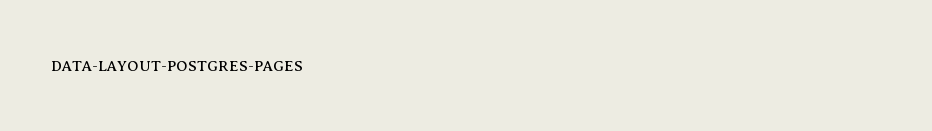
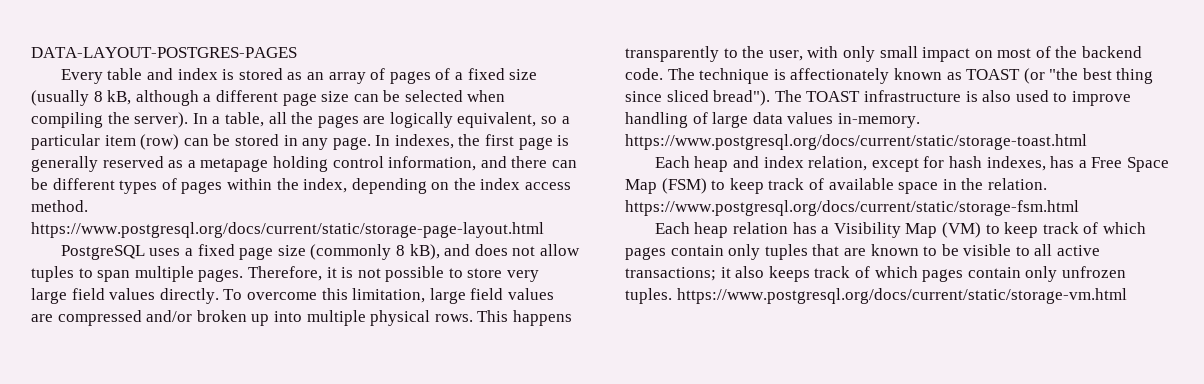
(303, 66) none -> [60,68,538,84] [31,90,506,106] [31,112,570,128] [31,134,570,150] [31,156,577,172] [31,178,572,194] [31,200,88,212] [31,222,544,238] [60,244,580,260] [31,266,540,282] [31,288,554,304] [31,310,572,326] [625,46,1143,62] [625,68,1154,84] [625,90,1131,106] [625,112,920,128] [625,134,1087,150] [654,156,1169,172] [625,178,1047,194] [625,200,1079,216] [654,222,1146,238] [625,244,1101,260] [625,266,1126,282] [625,288,1127,304] // Every table and index is stored as an array of pages of a fixed size (usually 8 kB, although a different page size can be selected when compiling the server). In a table, all the pages are logically equivalent, so a particular item (row) can be stored in any page. In indexes, the first page is generally reserved as a metapage holding control information, and there can be different types of pages within the index, depending on the index access method. https://www.postgresql.org/docs/current/static/storage-page-layout.html // PostgreSQL uses a fixed page size (commonly 8 kB), and does not allow tuples to span multiple pages. Therefore, it is not possible to store very large field values directly. To overcome this limitation, large field values are compressed and/or broken up into multiple physical rows. This happens transparently to the user, with only small impact on most of the backend code. The technique is affectionately known as TOAST (or "the best thing since sliced bread"). The TOAST infrastructure is also used to improve handling of large data values in-memory. https://www.postgresql.org/docs/current/static/storage-toast.html // Each heap and index relation, except for hash indexes, has a Free Space Map (FSM) to keep track of available space in the relation. https://www.postgresql.org/docs/current/static/storage-fsm.html // Each heap relation has a Visibility Map (VM) to keep track of which pages contain only tuples that are known to be visible to all active transactions; it also keeps track of which pages contain only unfrozen tuples. https://www.postgresql.org/docs/current/static/storage-vm.html

